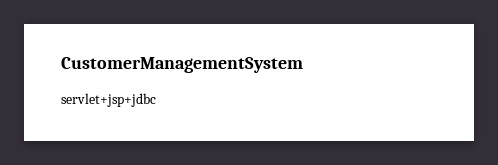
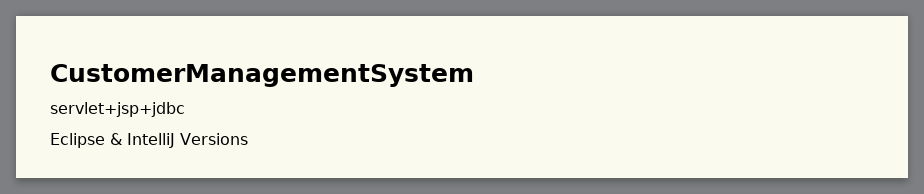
(156, 100) none -> [50,133,248,148] // Eclipse & IntelliJ Versions

